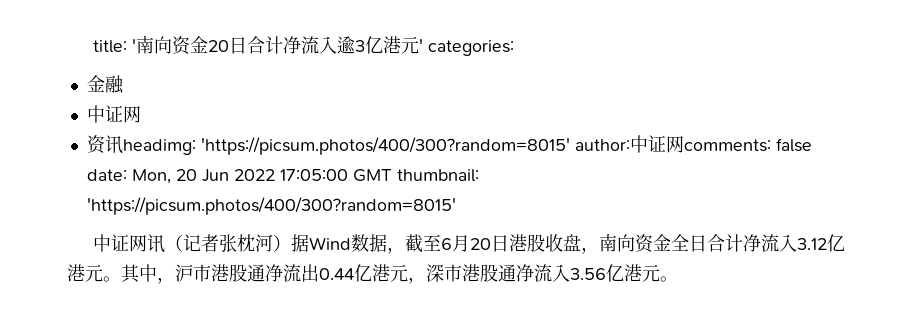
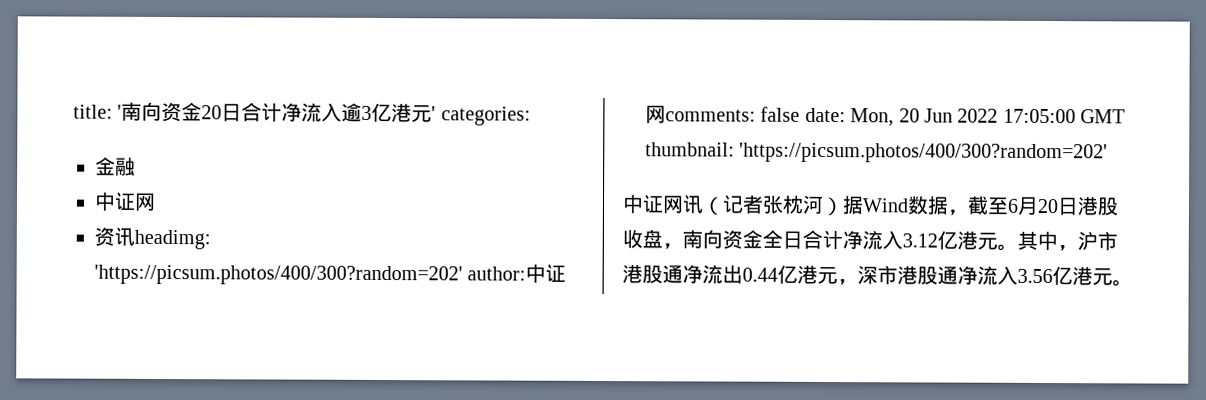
[200,137,570,155] 'https://picsum.photos/400/300?random=8015' -> [94,264,463,286] 'https://picsum.photos/400/300?random=202'
[86,197,456,215] 'https://picsum.photos/400/300?random=8015' -> [739,142,1109,164] 'https://picsum.photos/400/300?random=202'

